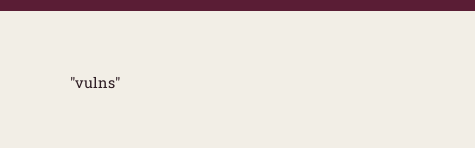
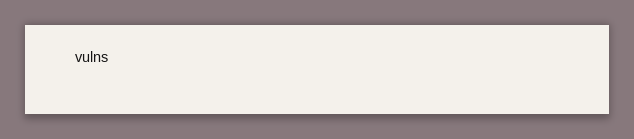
[70,76,120,89] "vulns" -> [75,51,108,62] vulns

